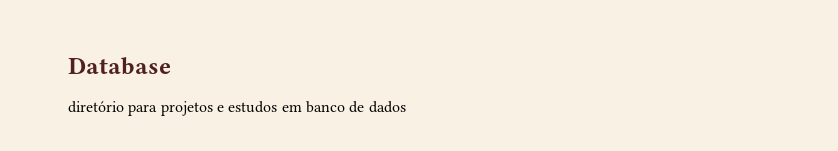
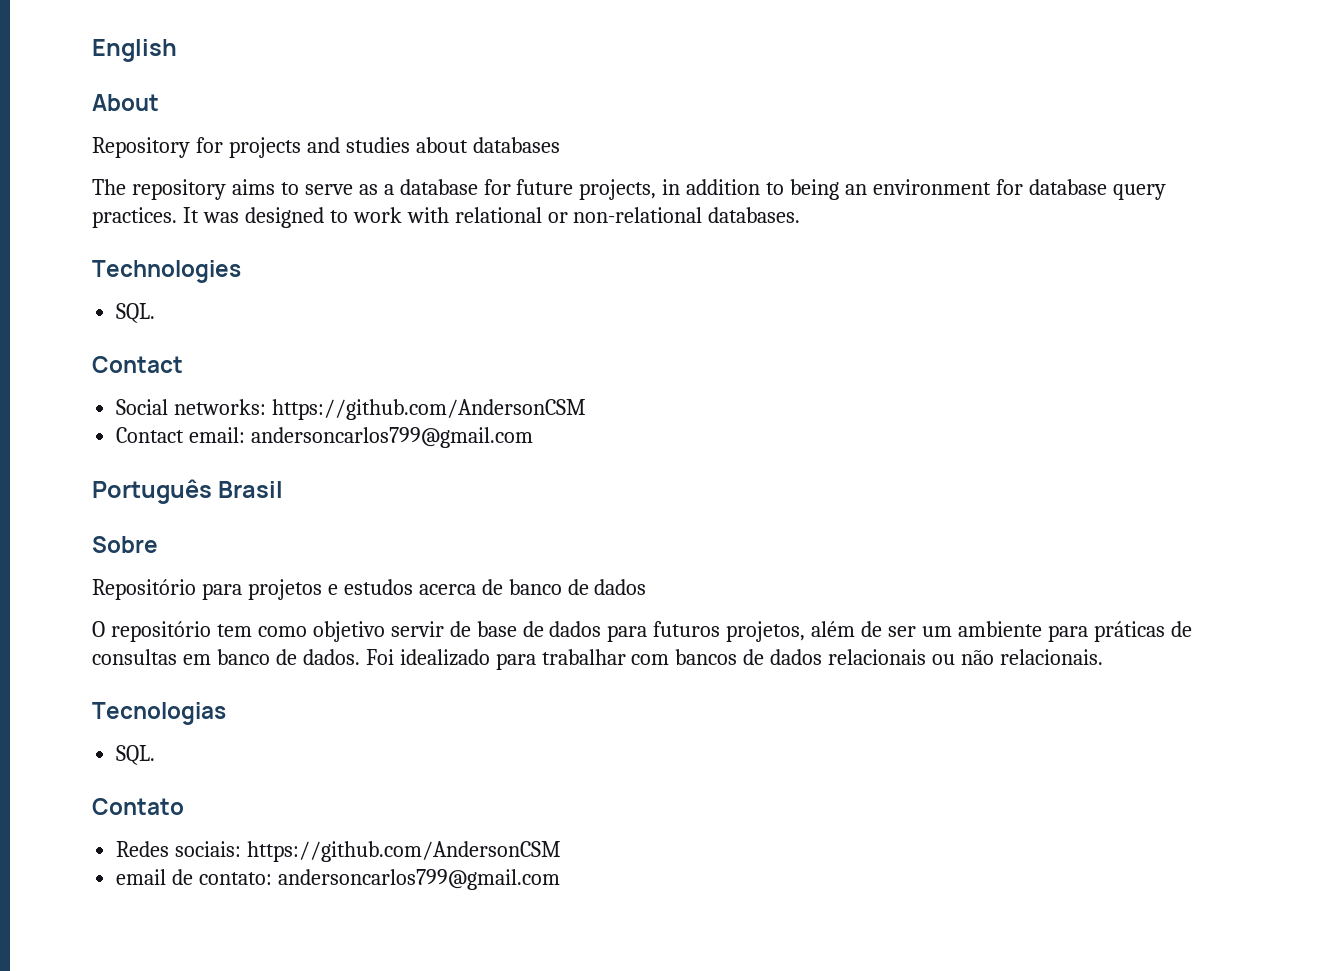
[68,57,171,75] [68,101,406,116] Database // diretório para projetos e estudos em banco de dados -> [92,39,177,62] [92,94,159,111] [92,137,560,158] [92,179,1166,200] [92,207,801,228] [92,260,241,283] [116,303,156,323] [92,356,183,373] [116,399,587,420] [116,427,534,448] [92,479,284,504] [92,536,158,553] [92,579,647,600] [92,621,1192,642] [92,649,1104,670] [92,702,226,725] [116,745,156,765] [92,798,184,815] [116,841,562,862] [116,869,561,890] English // About // Repository for projects and studies about databases // The repository aims to serve as a database for future projects, in addition to being an environment for database query practices. It was designed to work with relational or non-relational databases. // Technologies // SQL. // Contact // Social networks: https://github.com/AndersonCSM // Contact email: andersoncarlos799@gmail.com // Português Brasil // Sobre // Repositório para projetos e estudos acerca de banco de dados // O repositório tem como objetivo servir de base de dados para futuros projetos, além de ser um ambiente para práticas de consultas em banco de dados. Foi idealizado para trabalhar com bancos de dados relacionais ou não relacionais. // Tecnologias // SQL. // Contato // Redes sociais: https://github.com/AndersonCSM // email de contato: andersoncarlos799@gmail.com

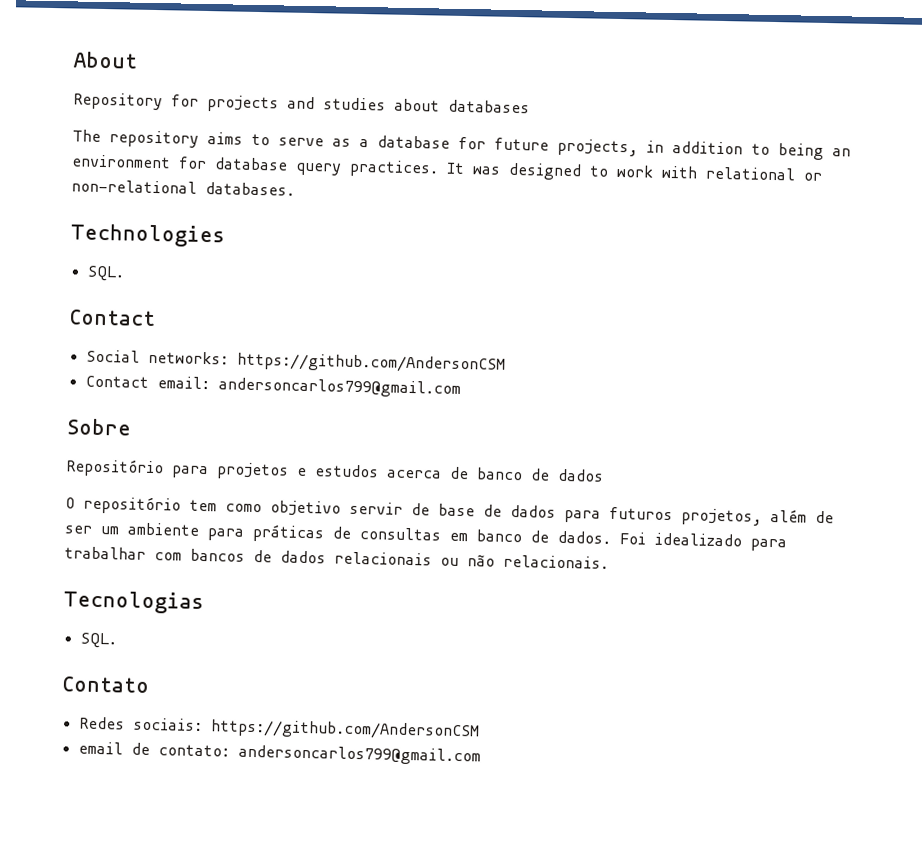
[92,39,177,62] English // -> (73, 60) none
[92,479,284,504] // Português Brasil -> (461, 387) none

